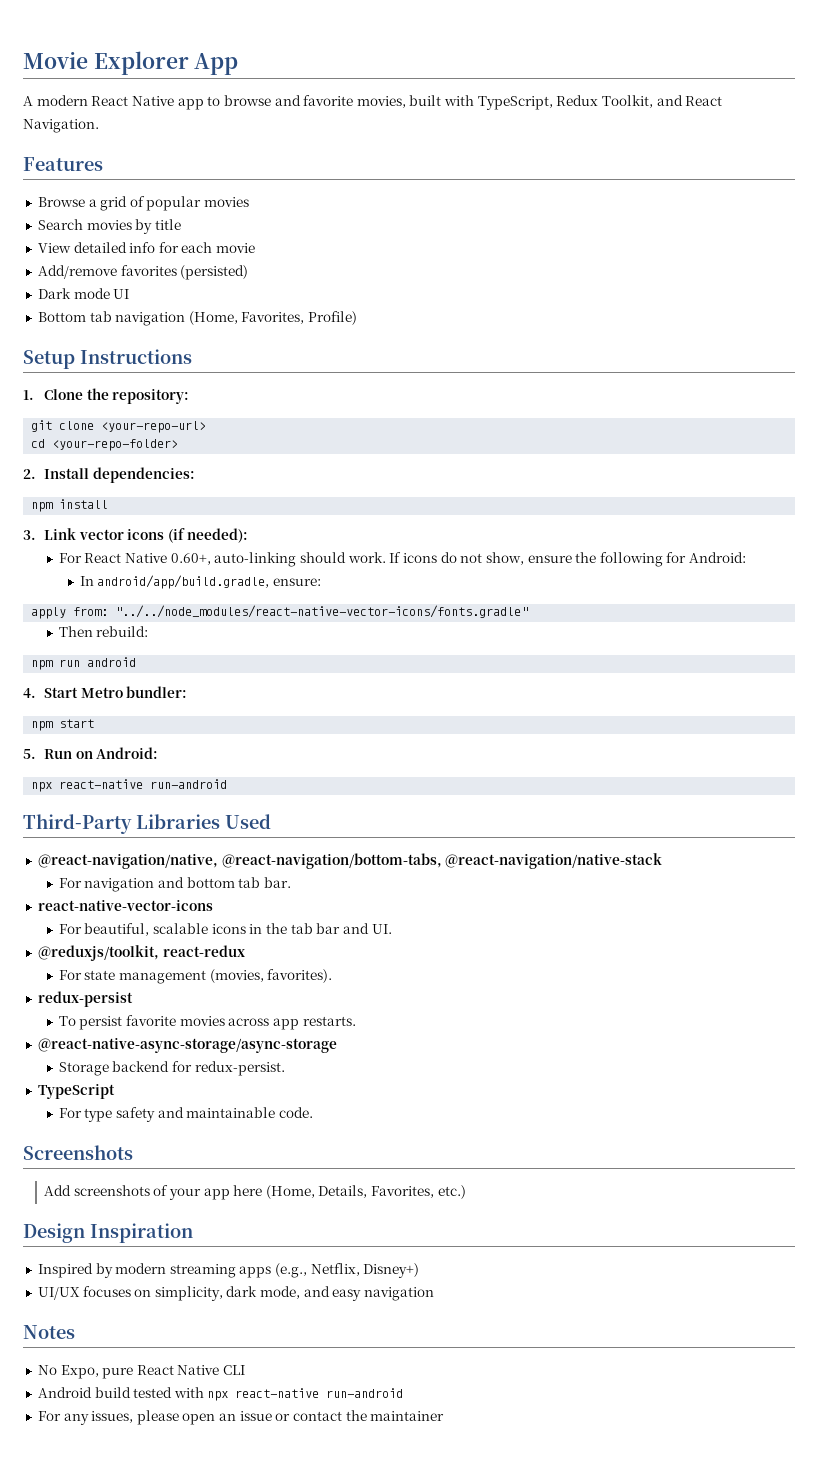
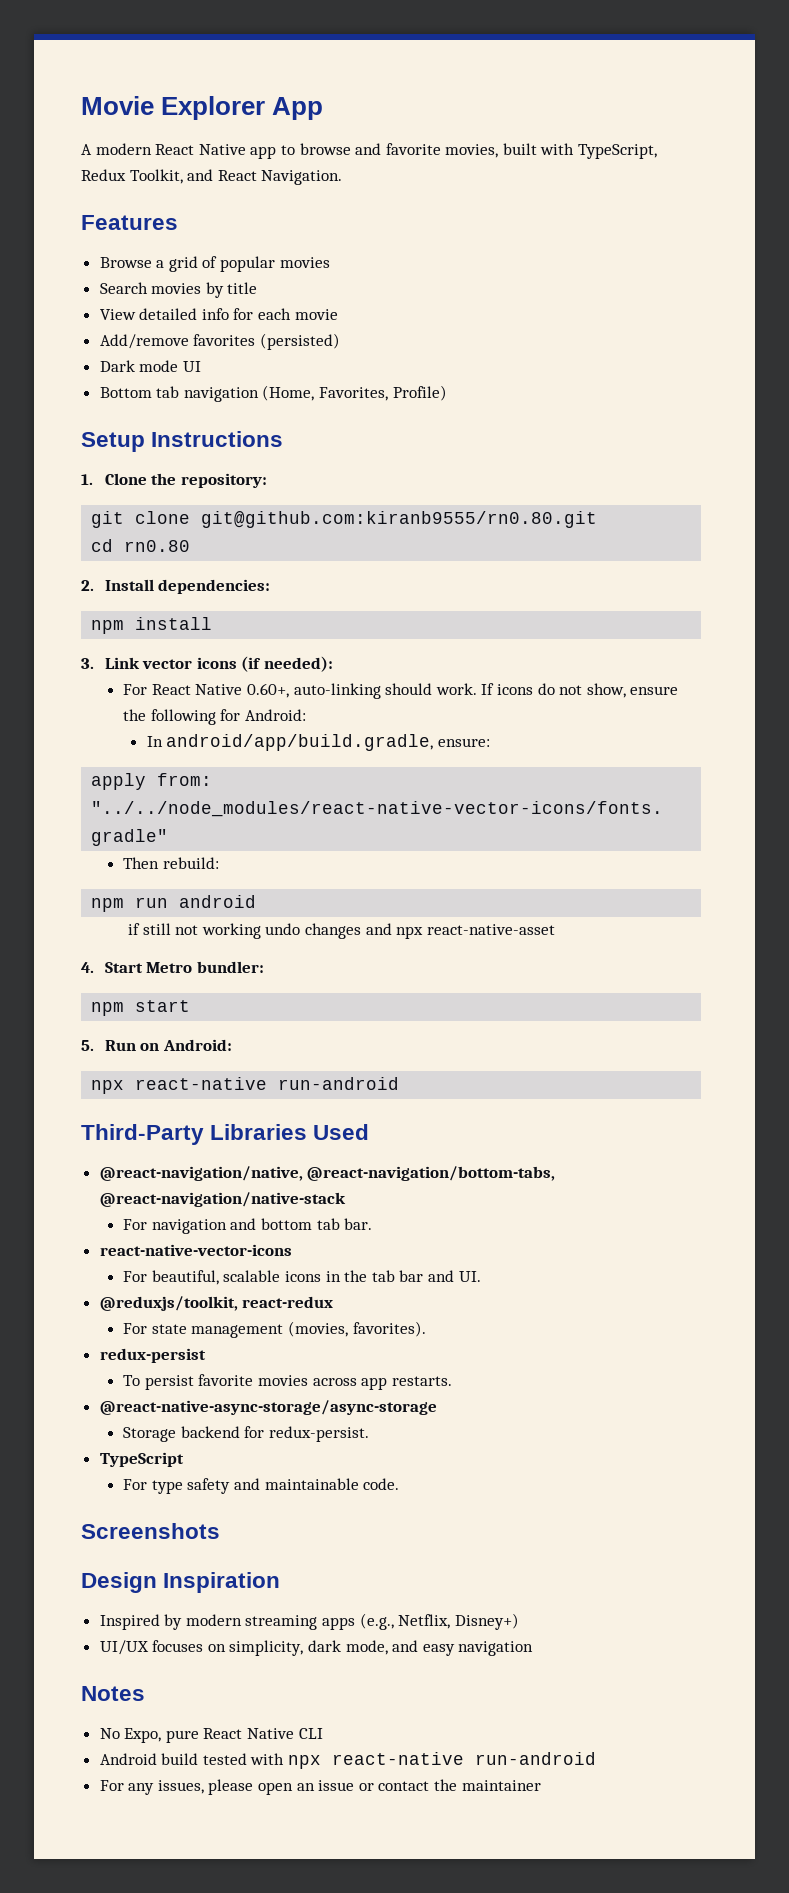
[101,421,207,433] <your-repo-url> -> [201,511,598,528] git@github.com:kiranb9555/rn0.80.git
[52,439,179,451] <your-repo-folder> -> [124,540,191,552] rn0.80
(137, 662) none -> [128,923,555,939] // if still not working undo changes and npx react-native-asset
[43,1185,466,1200] // Add screenshots of your app here (Home, Details, Favorites, etc.) -> (220, 1531) none

